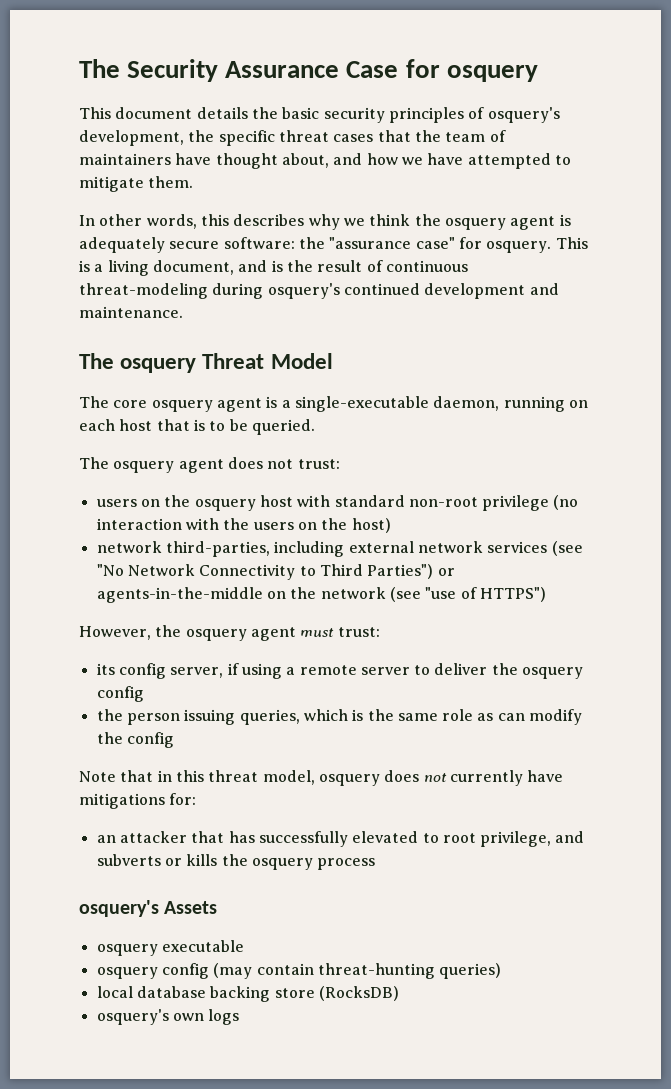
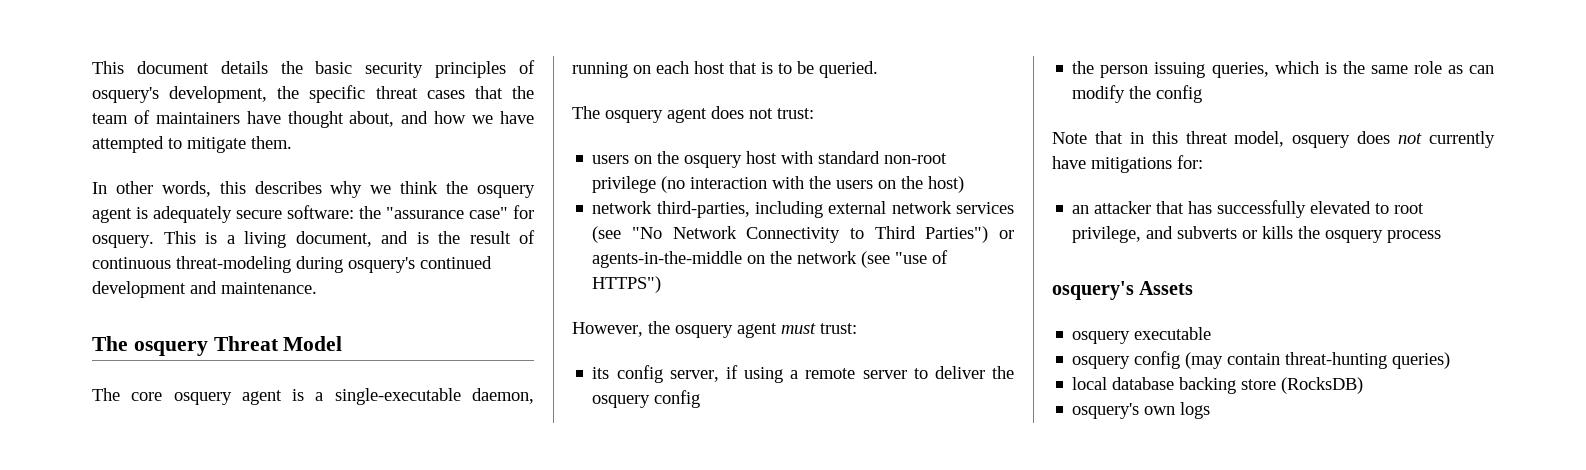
[79,59,538,82] The Security Assurance Case for osquery // -> (92, 67) none

